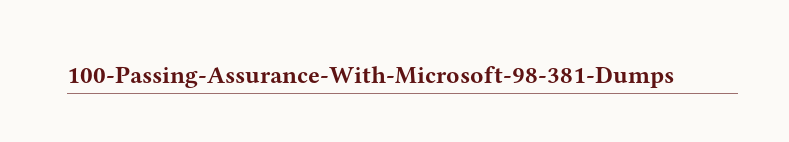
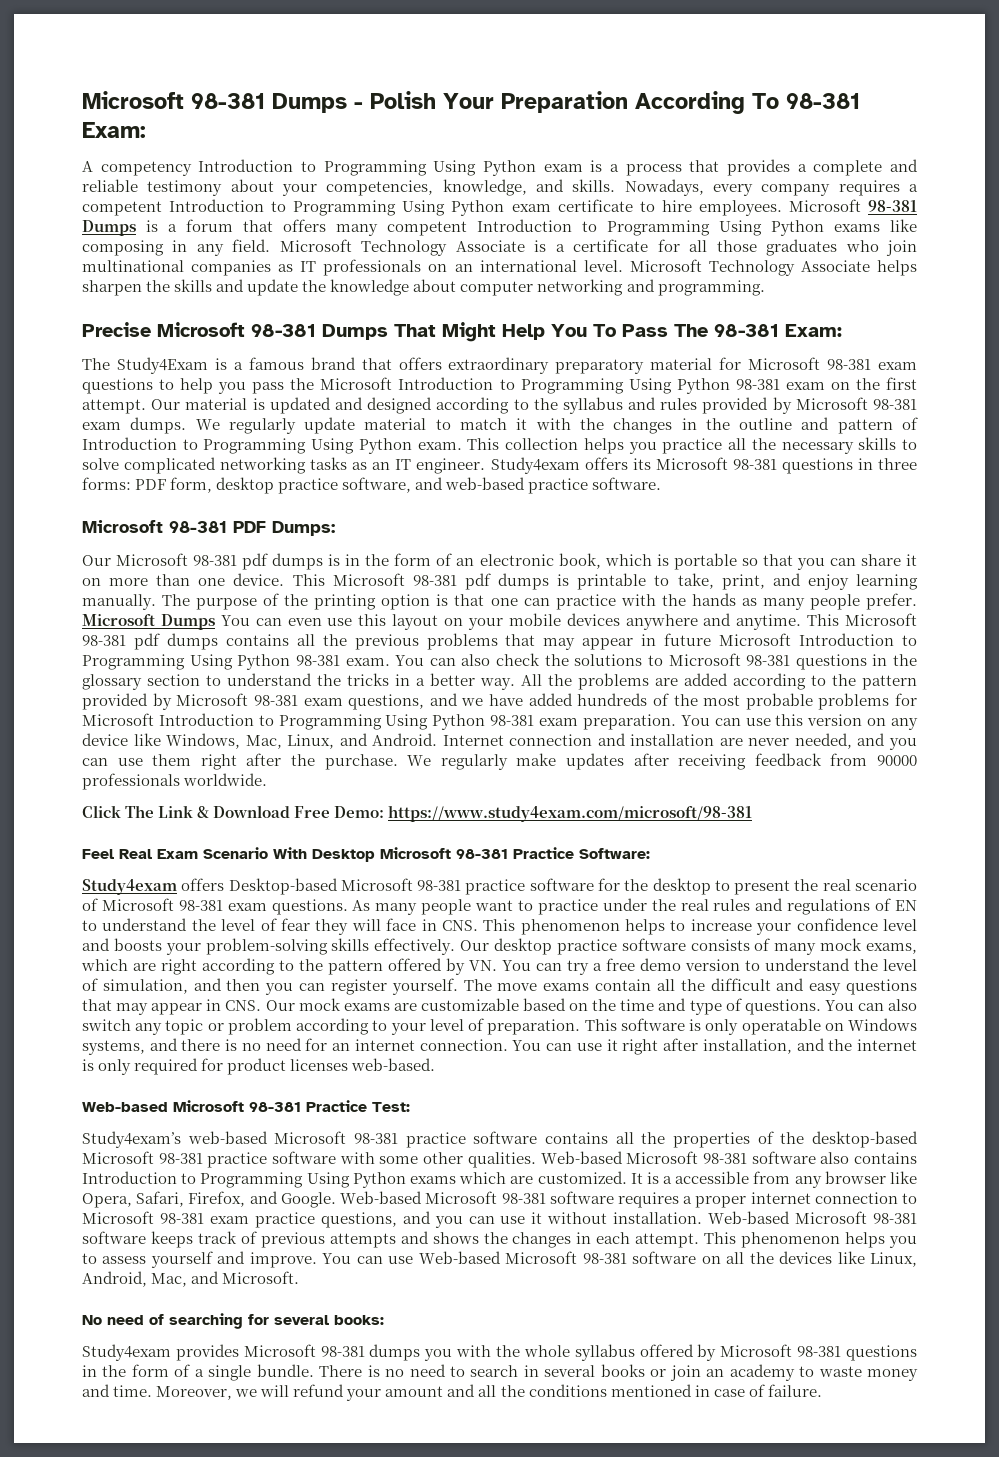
[67,66,674,88] 100-Passing-Assurance-With-Microsoft-98-381-Dumps -> [82,91,860,114] [82,122,146,138] [82,159,918,176] [82,179,919,196] [82,199,918,216] [82,219,917,236] [82,239,918,256] [82,259,918,276] [82,279,765,296] [82,322,842,342] [82,357,918,374] [82,377,917,394] [82,397,917,414] [82,417,918,434] [82,437,918,454] [82,457,918,474] [82,477,662,494] [82,520,335,536] [82,553,917,570] [82,573,919,590] [82,593,917,610] [82,613,917,630] [82,633,917,650] [82,653,917,670] [82,673,917,690] [82,693,917,710] [82,713,919,730] [82,733,917,750] [82,753,918,770] [82,773,268,790] [82,805,753,822] [82,847,650,862] [82,878,918,895] [82,898,918,915] [82,918,918,935] [82,938,918,955] [81,958,917,975] [82,978,918,995] [82,998,918,1015] [82,1018,918,1035] [82,1038,917,1055] [82,1058,436,1075] [82,1100,410,1112] [82,1131,918,1148] [82,1151,918,1168] [82,1171,917,1188] [82,1191,917,1208] [82,1211,918,1228] [82,1231,917,1248] [82,1251,918,1268] [82,1271,300,1287] [82,1313,384,1329] [82,1344,918,1361] [82,1364,919,1381] [82,1384,822,1401] Microsoft 98-381 Dumps - Polish Your Preparation According To 98-381 Exam: // A competency Introduction to Programming Using Python exam is a process that provides a complete and reliable testimony about your competencies, knowledge, and skills. Nowadays, every company requires a competent Introduction to Programming Using Python exam certificate to hire employees. Microsoft 98-381 Dumps is a forum that offers many competent Introduction to Programming Using Python exams like composing in any field. Microsoft Technology Associate is a certificate for all those graduates who join multinational companies as IT professionals on an international level. Microsoft Technology Associate helps sharpen the skills and update the knowledge about computer networking and programming. // Precise Microsoft 98-381 Dumps That Might Help You To Pass The 98-381 Exam: // The Study4Exam is a famous brand that offers extraordinary preparatory material for Microsoft 98-381 exam questions to help you pass the Microsoft Introduction to Programming Using Python 98-381 exam on the first attempt. Our material is updated and designed according to the syllabus and rules provided by Microsoft 98-381 exam dumps. We regularly update material to match it with the changes in the outline and pattern of Introduction to Programming Using Python exam. This collection helps you practice all the necessary skills to solve complicated networking tasks as an IT engineer. Study4exam offers its Microsoft 98-381 questions in three forms: PDF form, desktop practice software, and web-based practice software. // Microsoft 98-381 PDF Dumps: // Our Microsoft 98-381 pdf dumps is in the form of an electronic book, which is portable so that you can share it on more than one device. This Microsoft 98-381 pdf dumps is printable to take, print, and enjoy learning manually. The purpose of the printing option is that one can practice with the hands as many people prefer. Microsoft Dumps You can even use this layout on your mobile devices anywhere and anytime. This Microsoft 98-381 pdf dumps contains all the previous problems that may appear in future Microsoft Introduction to Programming Using Python 98-381 exam. You can also check the solutions to Microsoft 98-381 questions in the glossary section to understand the tricks in a better way. All the problems are added according to the pattern provided by Microsoft 98-381 exam questions, and we have added hundreds of the most probable problems for Microsoft Introduction to Programming Using Python 98-381 exam preparation. You can use this version on any device like Windows, Mac, Linux, and Android. Internet connection and installation are never needed, and you can use them right after the purchase. We regularly make updates after receiving feedback from 90000 professionals worldwide. // Click The Link & Download Free Demo: https://www.study4exam.com/microsoft/98-381 // Feel Real Exam Scenario With Desktop Microsoft 98-381 Practice Software: // Study4exam offers Desktop-based Microsoft 98-381 practice software for the desktop to present the real scenario of Microsoft 98-381 exam questions. As many people want to practice under the real rules and regulations of EN to understand the level of fear they will face in CNS. This phenomenon helps to increase your confidence level and boosts your problem-solving skills effectively. Our desktop practice software consists of many mock exams, which are right according to the pattern offered by VN. You can try a free demo version to understand the level of simulation, and then you can register yourself. The move exams contain all the difficult and easy questions that may appear in CNS. Our mock exams are customizable based on the time and type of questions. You can also switch any topic or problem according to your level of preparation. This software is only operatable on Windows systems, and there is no need for an internet connection. You can use it right after installation, and the internet is only required for product licenses web-based. // Web-based Microsoft 98-381 Practice Test: // Study4exam’s web-based Microsoft 98-381 practice software contains all the properties of the desktop-based Microsoft 98-381 practice software with some other qualities. Web-based Microsoft 98-381 software also contains Introduction to Programming Using Python exams which are customized. It is a accessible from any browser like Opera, Safari, Firefox, and Google. Web-based Microsoft 98-381 software requires a proper internet connection to Microsoft 98-381 exam practice questions, and you can use it without installation. Web-based Microsoft 98-381 software keeps track of previous attempts and shows the changes in each attempt. This phenomenon helps you to assess yourself and improve. You can use Web-based Microsoft 98-381 software on all the devices like Linux, Android, Mac, and Microsoft. // No need of searching for several books: // Study4exam provides Microsoft 98-381 dumps you with the whole syllabus offered by Microsoft 98-381 questions in the form of a single bundle. There is no need to search in several books or join an academy to waste money and time. Moreover, we will refund your amount and all the conditions mentioned in case of failure.

